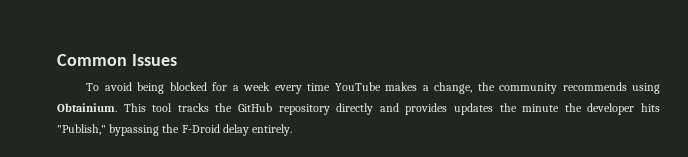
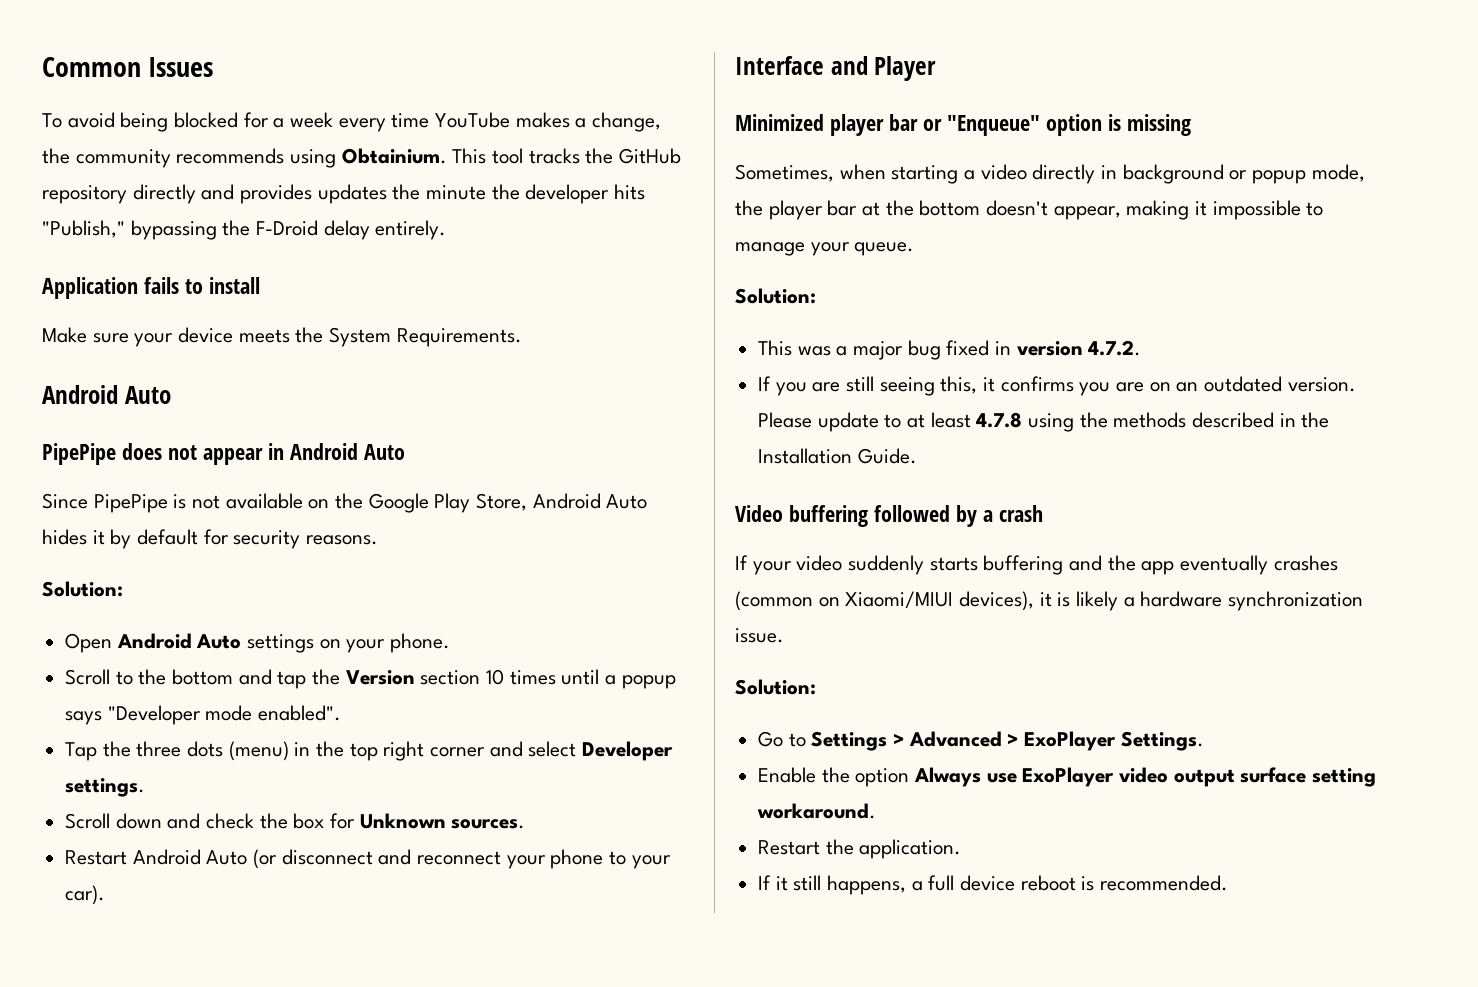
(293, 130) none -> [42,277,260,299] [42,327,522,347] [42,385,171,404] [42,443,405,465] [42,493,648,513] [42,529,379,549] [42,581,123,597] [65,633,451,653] [65,669,676,689] [65,705,342,725] [65,741,674,761] [65,778,146,797] [65,813,526,829] [65,849,671,869] [65,885,106,905] [735,56,937,81] [735,114,1191,136] [735,164,1365,184] [735,200,1324,220] [735,242,915,256] [735,288,816,304] [758,340,1142,360] [758,376,1356,396] [758,412,1330,432] [758,448,917,464] [735,505,1043,527] [735,555,1338,575] [735,591,1364,611] [735,628,784,643] [735,679,816,695] [758,731,1204,751] [758,767,1377,787] [757,803,877,819] [758,839,962,859] [758,875,1229,895] // Application fails to install // Make sure your device meets the System Requirements. // Android Auto // PipePipe does not appear in Android Auto // Since PipePipe is not available on the Google Play Store, Android Auto hides it by default for security reasons. // Solution: // Open Android Auto settings on your phone. // Scroll to the bottom and tap the Version section 10 times until a popup says "Developer mode enabled". // Tap the three dots (menu) in the top right corner and select Developer settings. // Scroll down and check the box for Unknown sources. // Restart Android Auto (or disconnect and reconnect your phone to your car). // Interface and Player // Minimized player bar or "Enqueue" option is missing // Sometimes, when starting a video directly in background or popup mode, the player bar at the bottom doesn't appear, making it impossible to manage your queue. // Solution: // This was a major bug fixed in version 4.7.2. // If you are still seeing this, it confirms you are on an outdated version. Please update to at least 4.7.8 using the methods described in the Installation Guide. // Video buffering followed by a crash // If your video suddenly starts buffering and the app eventually crashes (common on Xiaomi/MIUI devices), it is likely a hardware synchronization issue. // Solution: // Go to Settings > Advanced > ExoPlayer Settings. // Enable the option Always use ExoPlayer video output surface setting workaround. // Restart the application. // If it still happens, a full device reboot is recommended.

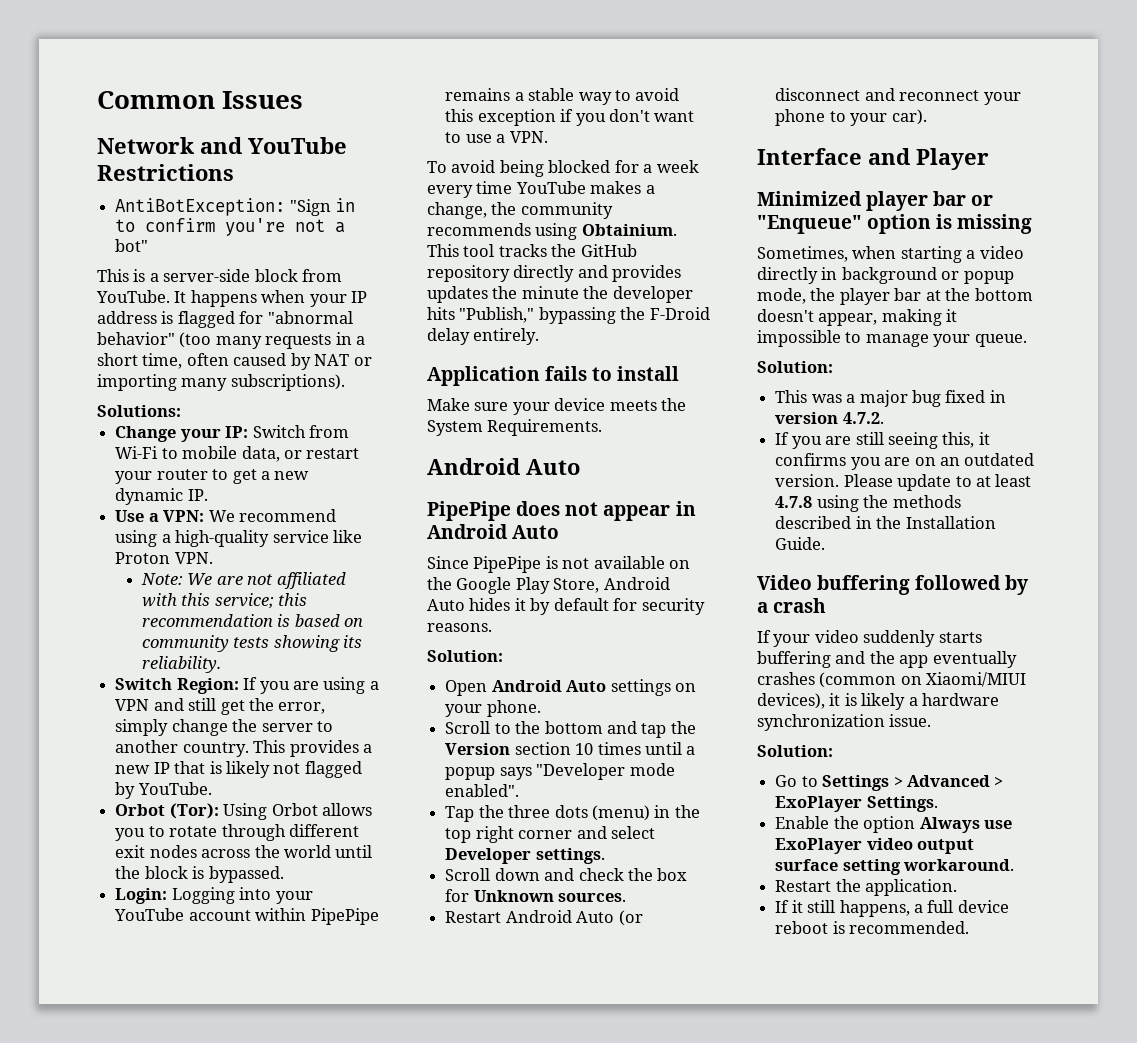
(214, 67) none -> [97,137,347,154] [97,164,234,181] [115,198,356,216] [115,218,346,236] [115,239,149,252] [97,269,343,282] [96,290,368,307] [97,311,353,328] [97,332,366,349] [97,353,372,370] [97,374,345,391] [97,405,181,417] [115,425,349,442] [115,446,360,462] [115,469,310,484] [115,488,208,505] [115,509,336,522] [115,530,362,547] [115,552,213,564] [140,572,346,589] [141,593,308,609] [141,614,364,627] [141,635,363,652] [141,656,221,673] [115,677,379,694] [115,698,326,715] [115,719,333,736] [115,740,372,757] [115,761,362,778] [115,782,212,799] [115,803,372,820] [115,824,359,841] [115,845,373,858] [115,866,284,883] [115,887,313,904] [114,908,379,925] [445,88,680,105] [445,109,695,126] [445,131,548,143] // Network and YouTube Restrictions // AntiBotException: "Sign in to confirm you're not a bot" // This is a server-side block from YouTube. It happens when your IP address is flagged for "abnormal behavior" (too many requests in a short time, often caused by NAT or importing many subscriptions). // Solutions: // Change your IP: Switch from Wi-Fi to mobile data, or restart your router to get a new dynamic IP. // Use a VPN: We recommend using a high-quality service like Proton VPN. // Note: We are not affiliated with this service; this recommendation is based on community tests showing its reliability. // Switch Region: If you are using a VPN and still get the error, simply change the server to another country. This provides a new IP that is likely not flagged by YouTube. // Orbot (Tor): Using Orbot allows you to rotate through different exit nodes across the world until the block is bypassed. // Login: Logging into your YouTube account within PipePipe remains a stable way to avoid this exception if you don't want to use a VPN.

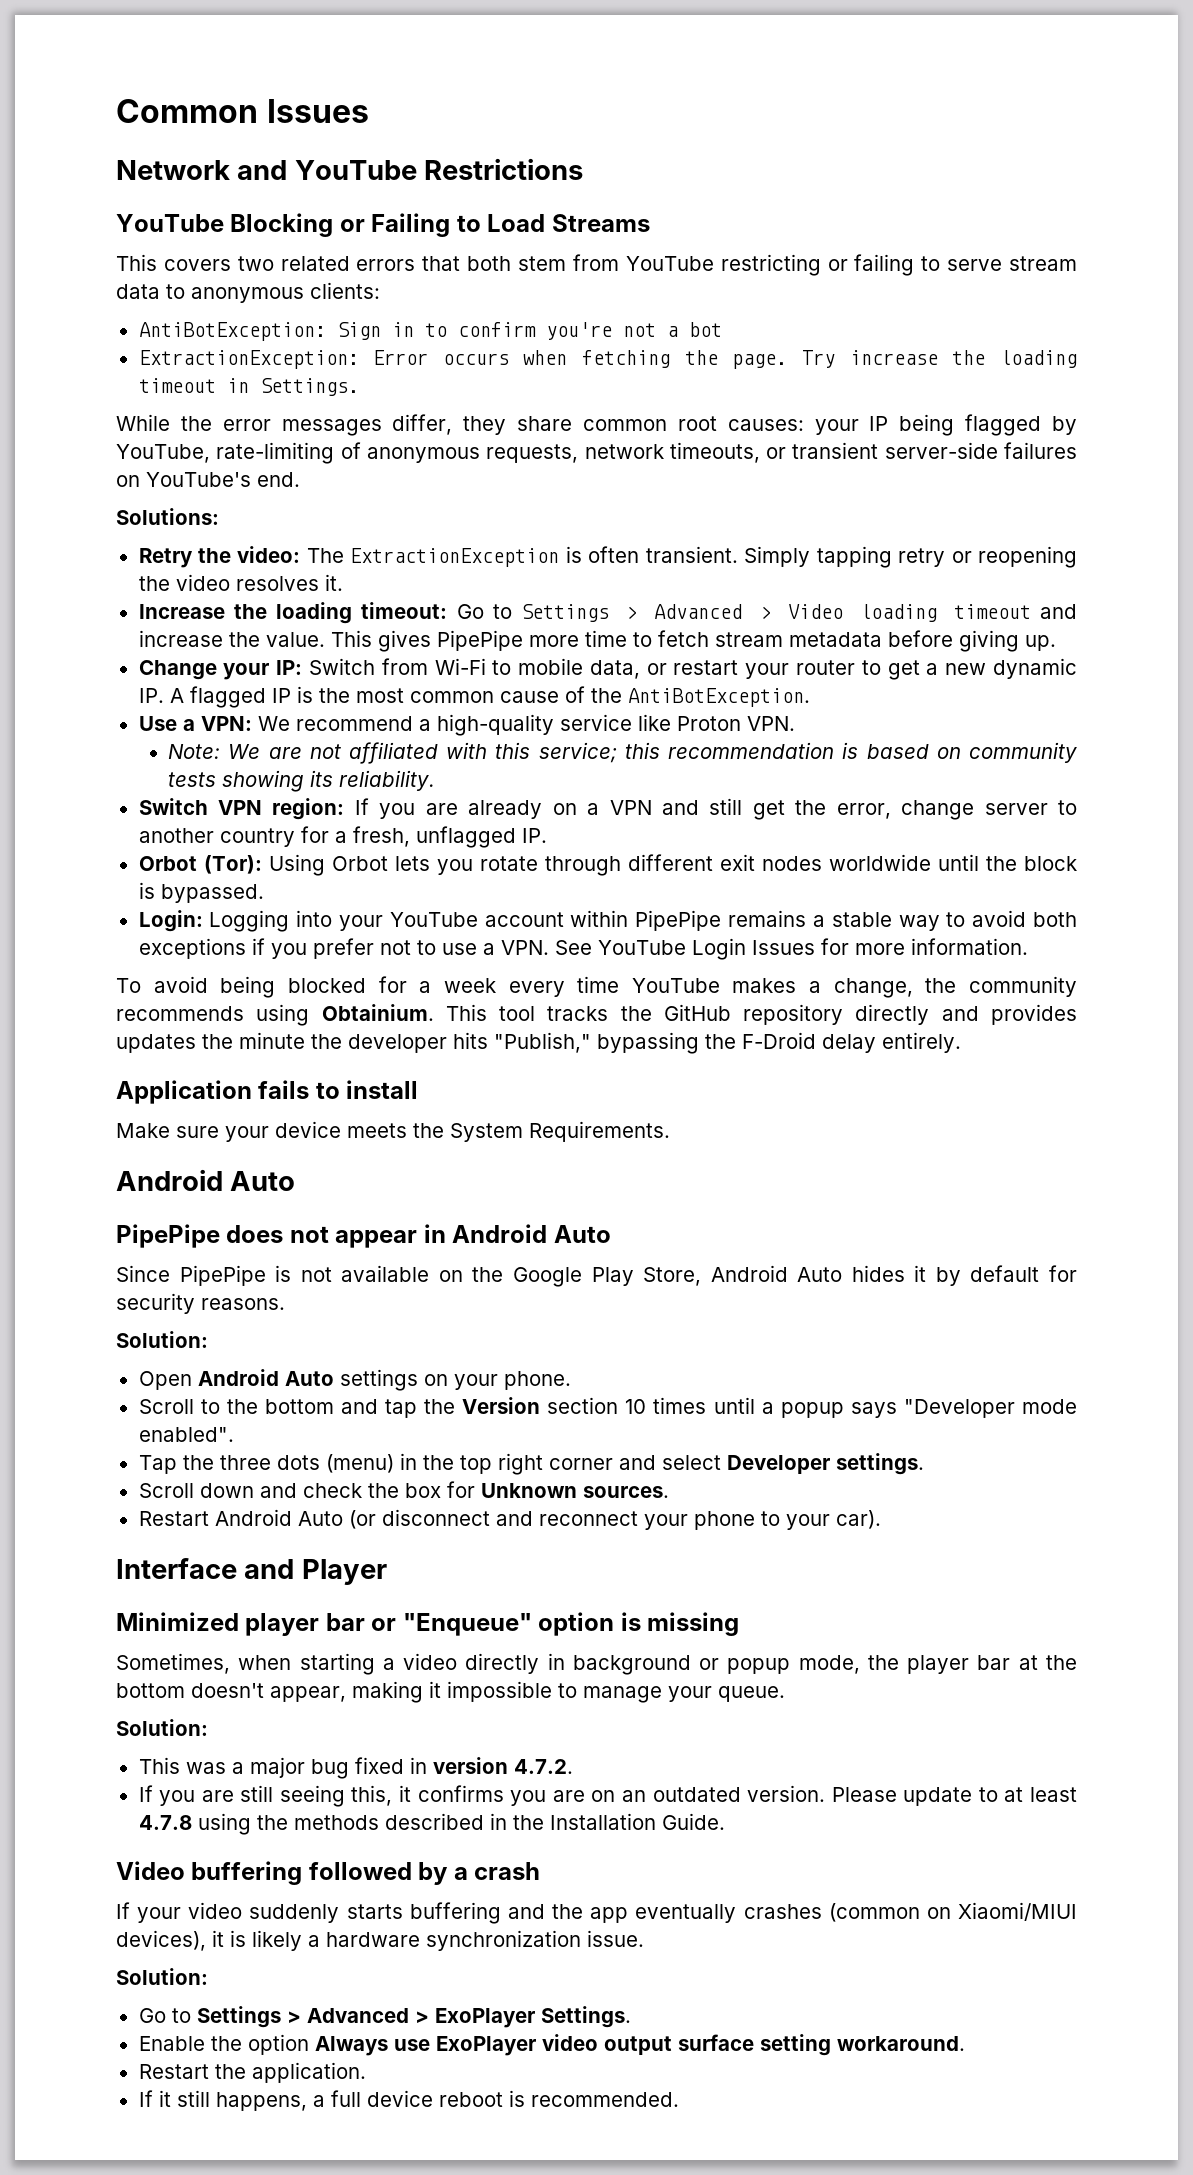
(234, 172) none -> [116,213,650,237] [116,254,1077,276] [116,282,380,303] // YouTube Blocking or Failing to Load Streams // This covers two related errors that both stem from YouTube restricting or failing to serve stream data to anonymous clients:
[289,199,331,216] "Sign -> [336,322,381,340] Sign
[115,239,149,252] [97,269,343,282] [96,290,368,307] [97,311,353,328] [97,332,366,349] [97,353,372,370] [97,374,345,391] [97,405,181,417] bot" // This is a server-side block from YouTube. It happens when your IP address is flagged for "abnormal behavior" (too many requests in a short time, often caused by NAT or importing many subscriptions). // Solutions: -> [688,322,722,337] [138,350,1077,369] [138,378,359,396] [116,414,1077,436] [116,442,1077,464] [116,472,300,487] [116,508,219,525] [138,546,1077,568] [138,574,343,591] [138,602,1077,624] [138,630,1056,652] bot // ExtractionException: Error occurs when fetching the page. Try increase the loading timeout in Settings. // While the error messages differ, they share common root causes: your IP being flagged by YouTube, rate-limiting of anonymous requests, network timeouts, or transient server-side failures on YouTube's end. // Solutions: // Retry the video: The ExtractionException is often transient. Simply tapping retry or reopening the video resolves it. // Increase the loading timeout: Go to Settings > Advanced > Video loading timeout and increase the value. This gives PipePipe more time to fetch stream metadata before giving up.
(208, 495) none -> [169,686,810,708] A flagged IP is the most common cause of the AntiBotException.
[115,530,158,547] using -> (413, 723) none
[176,677,366,694] Region: If you are using -> [217,798,577,820] VPN region: If you are already on
[115,719,333,736] [115,740,372,757] [115,761,362,778] [115,782,212,799] simply change the server to another country. This provides a new IP that is likely not flagged by YouTube. -> [901,800,1078,820] [138,826,547,848] change server to another country for a fresh, unflagged IP.
[321,803,372,816] [115,826,165,841] allows you to -> [394,856,473,875] lets you
[201,845,331,858] across the world -> [828,854,931,871] worldwide
[445,109,695,126] [445,131,548,143] this exception if you don't want to use a VPN. -> [1033,912,1078,927] [138,938,1028,960] both exceptions if you prefer not to use a VPN. See YouTube Login Issues for more information.

